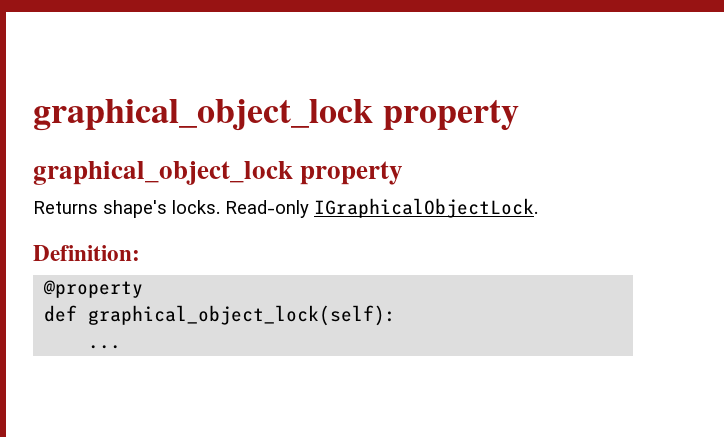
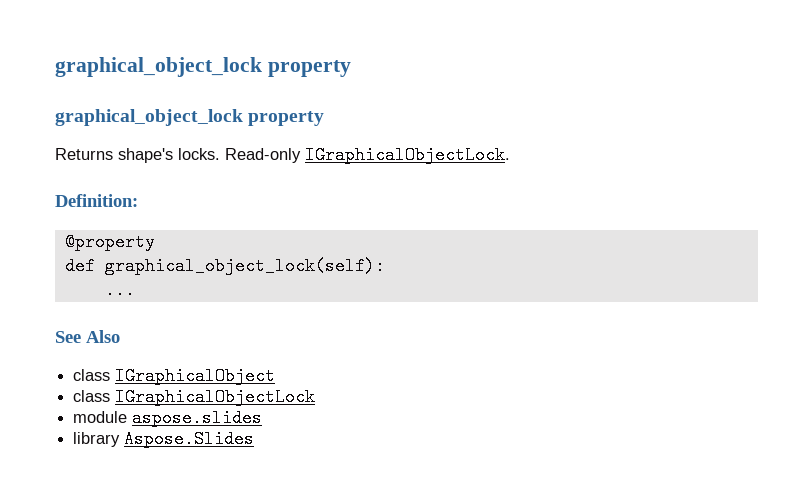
(122, 347) none -> [55,330,120,343] [73,367,276,385] [73,388,316,406] [73,409,263,427] [73,430,255,448] // See Also // class IGraphicalObject // class IGraphicalObjectLock // module aspose.slides // library Aspose.Slides

